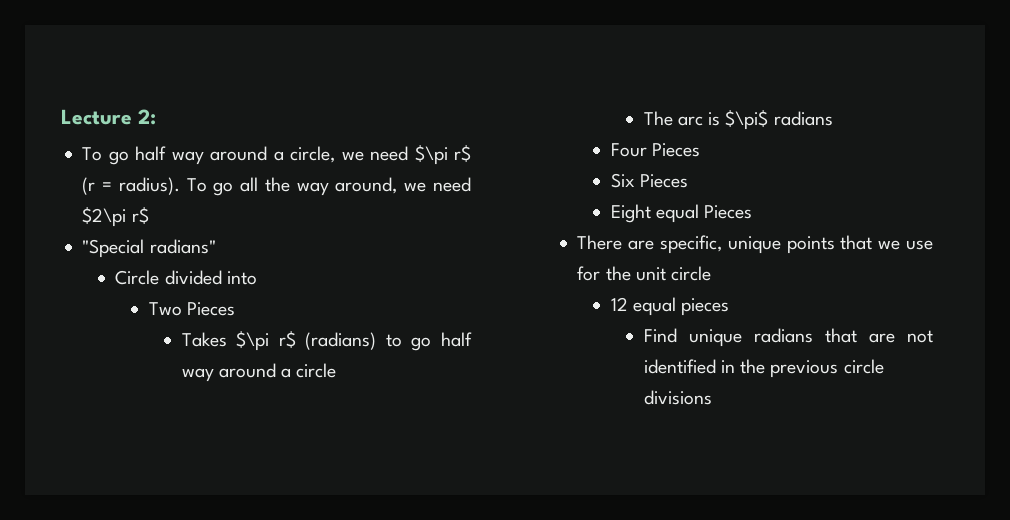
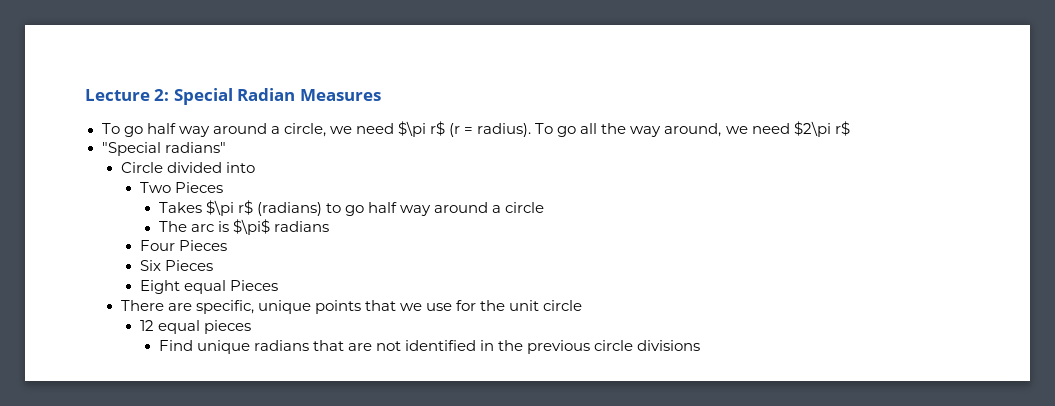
(156, 117) none -> [173,88,381,105] Special Radian Measures

